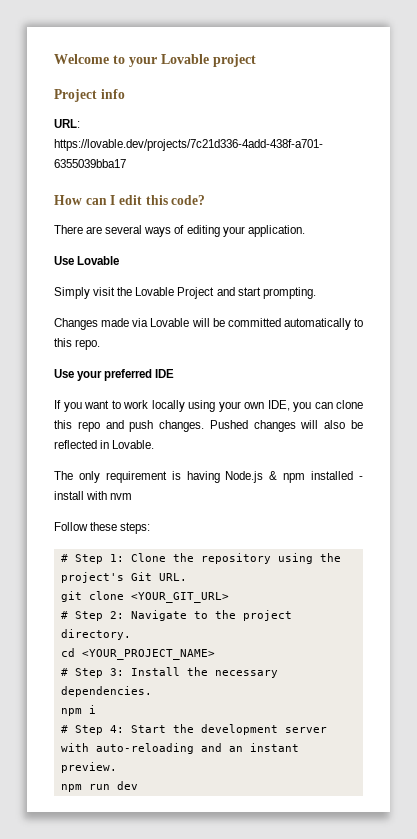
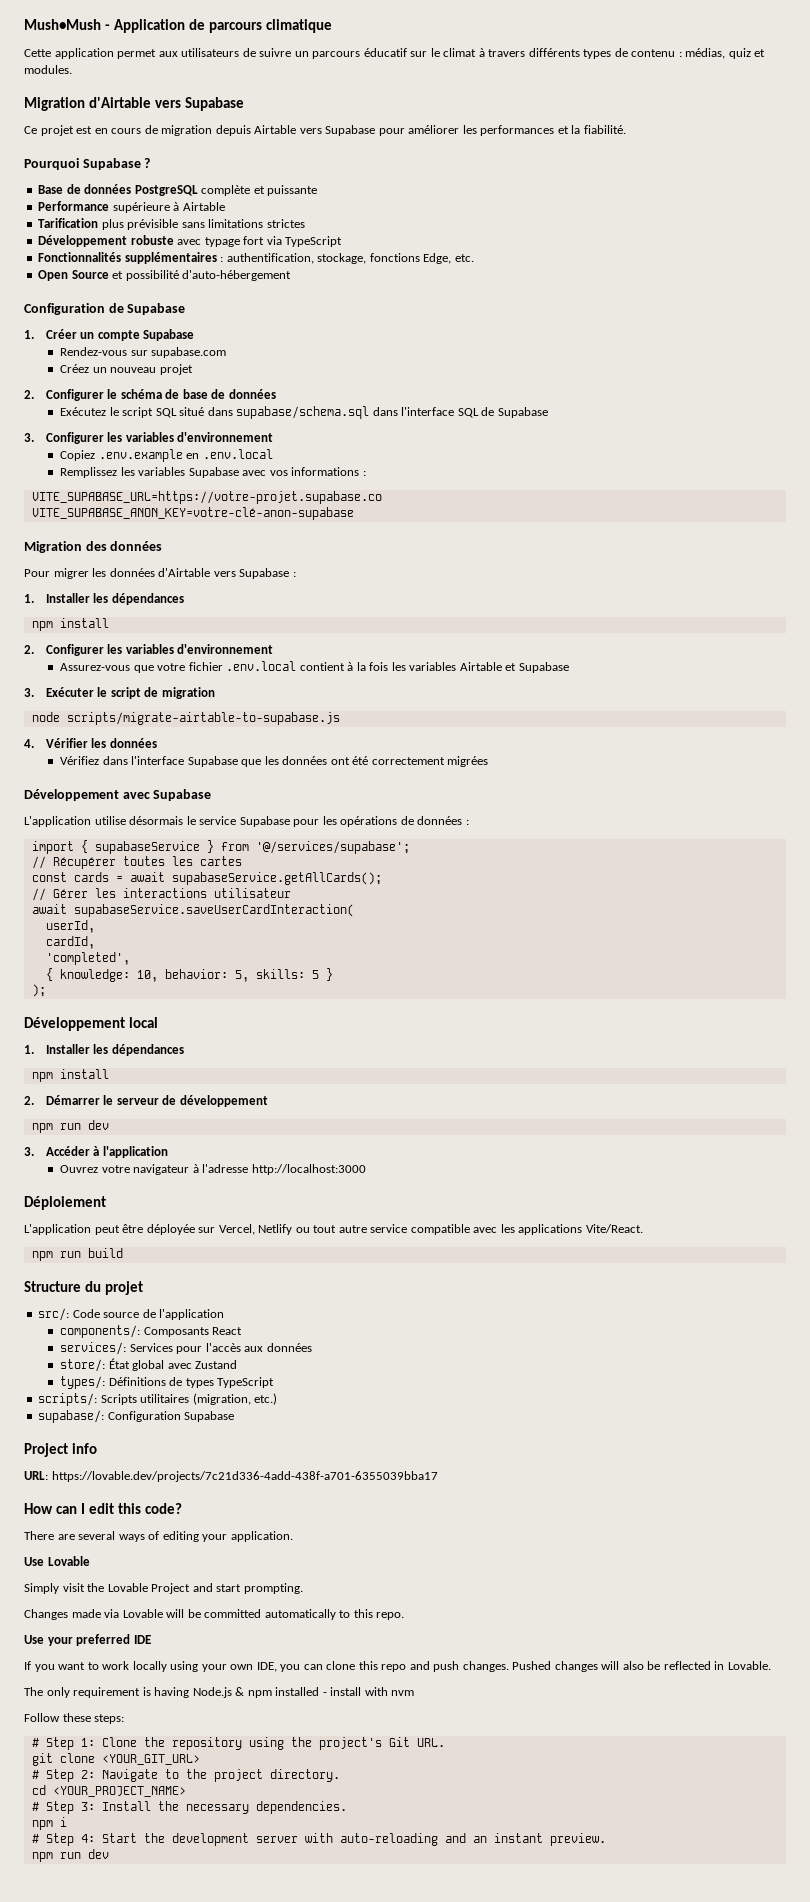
[54,54,256,67] Welcome to your Lovable project -> [24,19,333,33] [24,48,766,59] [24,65,72,74] [24,97,244,111] [24,125,626,136] [24,158,151,170] [38,184,318,196] [38,201,225,213] [38,218,305,230] [38,235,343,247] [38,252,474,264] [38,270,292,281] [24,303,186,315] [24,329,195,341] [60,347,227,358] [60,364,193,375] [24,389,276,401] [60,406,548,419] [24,432,274,444] [60,449,273,462] [60,467,366,478] [31,491,382,504] [31,507,354,520] [24,541,163,553] [24,568,296,579] [24,593,184,605] [31,618,109,631] [24,644,274,656] [60,661,569,673] [24,687,215,699] [31,712,340,725] [24,738,157,748] [60,756,489,767] [24,789,212,801] [24,816,469,827] [31,840,410,854] [31,856,242,869] [31,872,382,885] [31,888,291,901] [31,904,354,917] [45,920,95,933] [45,936,95,949] [45,952,130,965] [45,968,333,982] [31,984,46,997] [24,1017,158,1031] [24,1044,184,1056] [31,1069,109,1082] [24,1095,268,1107] [31,1120,109,1133] [24,1146,168,1158] [60,1164,366,1175] [24,1196,106,1210] [24,1224,643,1235] [31,1248,123,1261] [24,1281,143,1295] [38,1308,225,1321] [60,1325,243,1338] [60,1342,312,1355] [60,1358,238,1372] [60,1376,275,1389] [38,1393,278,1406] [38,1410,235,1423] Mush•Mush - Application de parcours climatique // Cette application permet aux utilisateurs de suivre un parcours éducatif sur le climat à travers différents types de contenu : médias, quiz et modules. // Migration d'Airtable vers Supabase // Ce projet est en cours de migration depuis Airtable vers Supabase pour améliorer les performances et la fiabilité. // Pourquoi Supabase ? // Base de données PostgreSQL complète et puissante // Performance supérieure à Airtable // Tarification plus prévisible sans limitations strictes // Développement robuste avec typage fort via TypeScript // Fonctionnalités supplémentaires : authentification, stockage, fonctions Edge, etc. // Open Source et possibilité d'auto-hébergement // Configuration de Supabase // 1. Créer un compte Supabase // Rendez-vous sur supabase.com // Créez un nouveau projet // 2. Configurer le schéma de base de données // Exécutez le script SQL situé dans supabase/schema.sql dans l'interface SQL de Supabase // 3. Configurer les variables d'environnement // Copiez .env.example en .env.local // Remplissez les variables Supabase avec vos informations : // VITE_SUPABASE_URL=https://votre-projet.supabase.co // VITE_SUPABASE_ANON_KEY=votre-clé-anon-supabase // Migration des données // Pour migrer les données d'Airtable vers Supabase : // 1. Installer les dépendances // npm install // 2. Configurer les variables d'environnement // Assurez-vous que votre fichier .env.local contient à la fois les variables Airtable et Supabase // 3. Exécuter le script de migration // node scripts/migrate-airtable-to-supabase.js // 4. Vérifier les données // Vérifiez dans l'interface Supabase que les données ont été correctement migrées // Développement avec Supabase // L'application utilise désormais le service Supabase pour les opérations de données : // import { supabaseService } from '@/services/supabase'; // // Récupérer toutes les cartes // const cards = await supabaseService.getAllCards(); // // Gérer les interactions utilisateur // await supabaseService.saveUserCardInteraction( // userId, // cardId, // 'completed', // { knowledge: 10, behavior: 5, skills: 5 } // ); // Développement local // 1. Installer les dépendances // npm install // 2. Démarrer le serveur de développement // npm run dev // 3. Accéder à l'application // Ouvrez votre navigateur à l'adresse http://localhost:3000 // Déploiement // L'application peut être déployée sur Vercel, Netlify ou tout autre service compatible avec les applications Vite/React. // npm run build // Structure du projet // src/: Code source de l'application // components/: Composants React // services/: Services pour l'accès aux données // store/: État global avec Zustand // types/: Définitions de types TypeScript // scripts/: Scripts utilitaires (migration, etc.) // supabase/: Configuration Supabase

